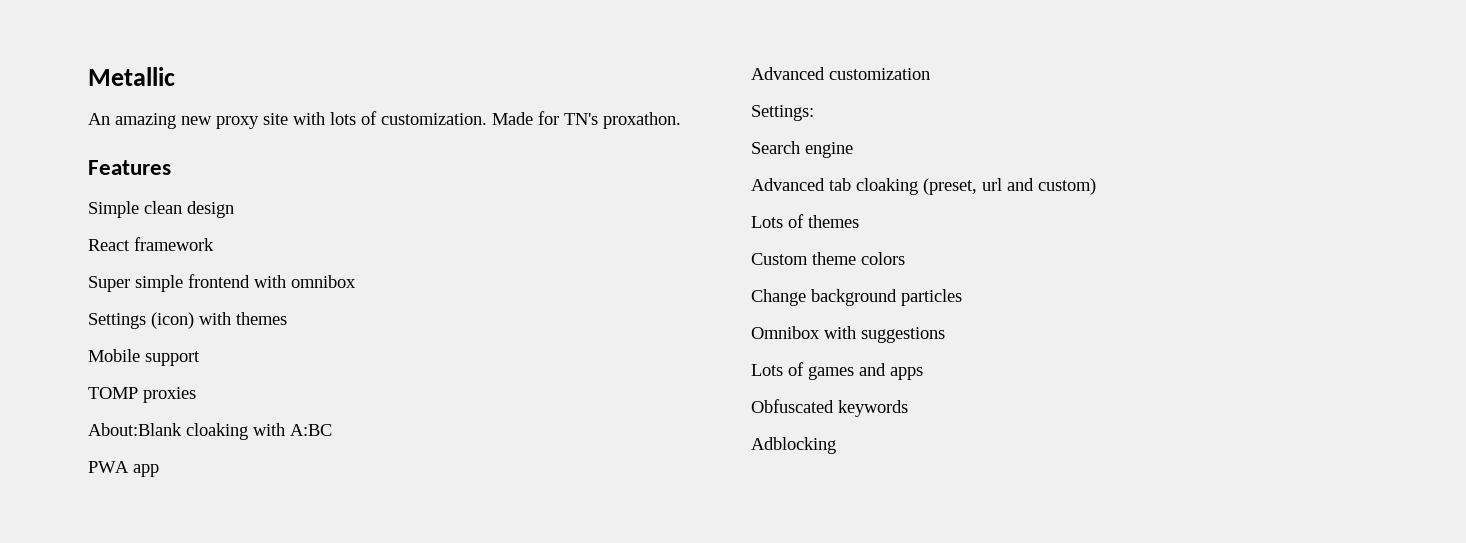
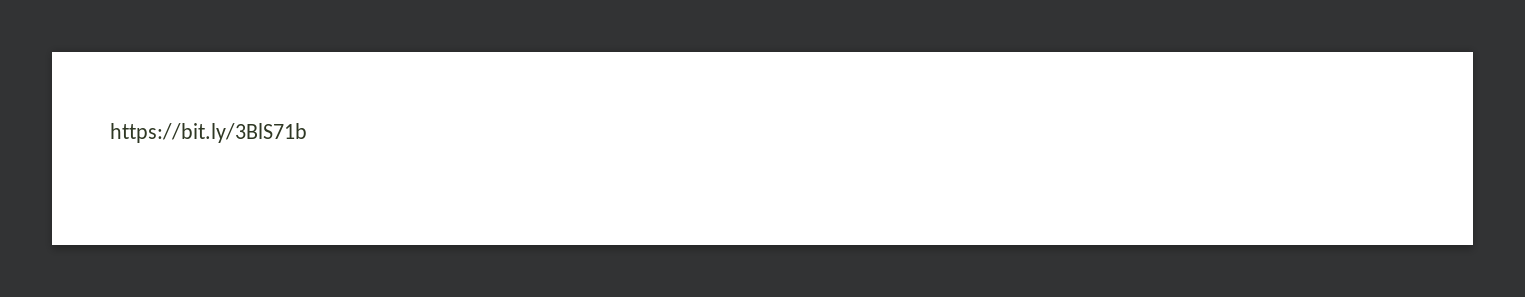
[88,67,175,86] [88,111,681,129] [88,160,171,175] [88,201,234,218] [88,237,214,251] [88,274,356,292] [88,312,287,329] [88,349,200,366] [88,387,196,403] [88,423,332,440] [88,461,159,477] [751,67,930,80] [751,105,814,121] [751,141,853,158] [751,178,1096,195] [751,214,859,228] [751,252,905,265] [751,289,962,306] [751,326,945,343] [751,362,923,380] [751,399,908,417] [751,437,836,454] Metallic // An amazing new proxy site with lots of customization. Made for TN's proxathon. // Features // Simple clean design // React framework // Super simple frontend with omnibox // Settings (icon) with themes // Mobile support // TOMP proxies // About:Blank cloaking with A:BC // PWA app // Advanced customization // Settings: // Search engine // Advanced tab cloaking (preset, url and custom) // Lots of themes // Custom theme colors // Change background particles // Omnibox with suggestions // Lots of games and apps // Obfuscated keywords // Adblocking -> [110,123,307,143] https://bit.ly/3BlS71b

